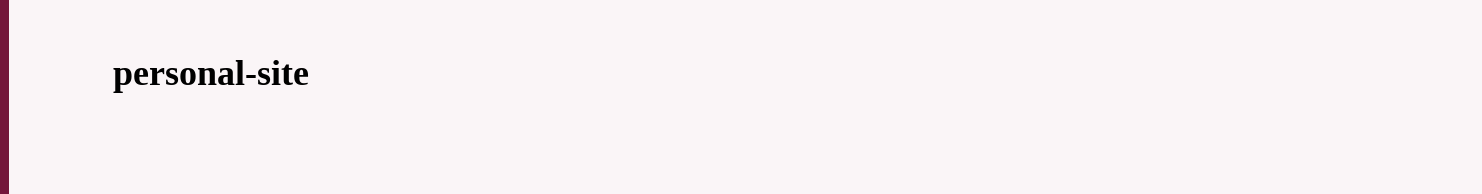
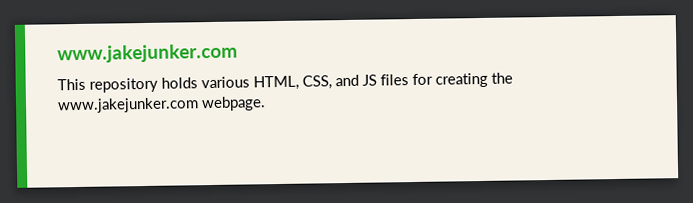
[113,60,309,93] personal-site -> [57,43,238,64] [57,72,513,93] [57,96,266,114] www.jakejunker.com // This repository holds various HTML, CSS, and JS files for creating the www.jakejunker.com webpage.

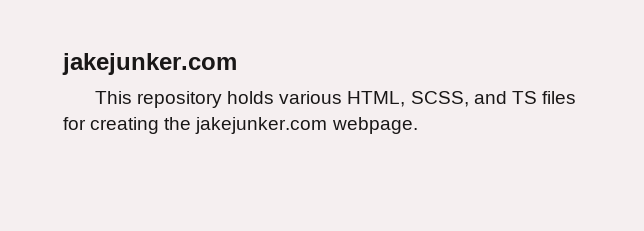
[57,43,238,64] www.jakejunker.com -> [62,53,237,75] jakejunker.com
[302,74,377,90] CSS, and JS -> [410,91,537,107] SCSS, and TS
[57,97,199,114] www.jakejunker.com -> [195,117,328,134] jakejunker.com

